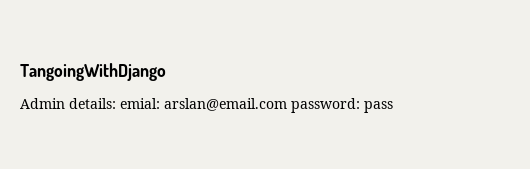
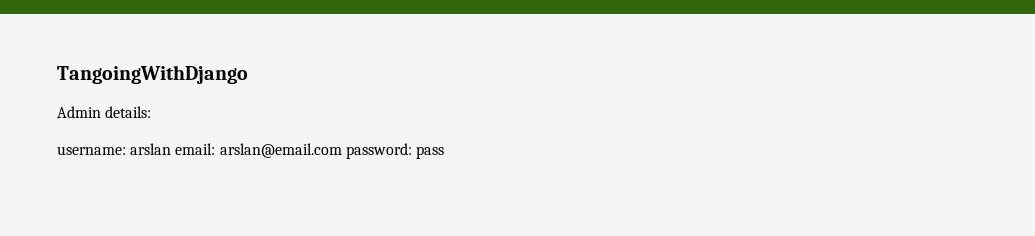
[120,98,160,109] emial: -> [57,143,216,155] // username: arslan email:

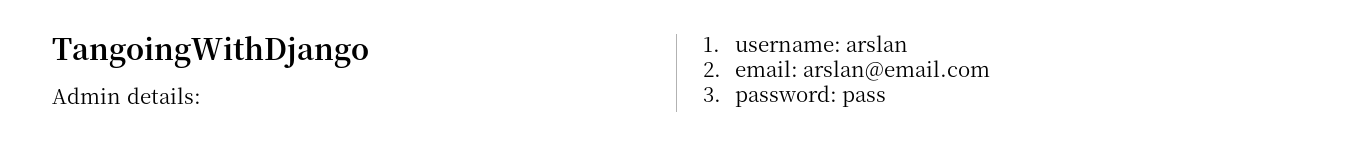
(152, 112) none -> [703,37,720,52] 1.
(172, 149) none -> [703,62,721,77] // 2.
(342, 150) none -> [703,87,721,102] // 3.

